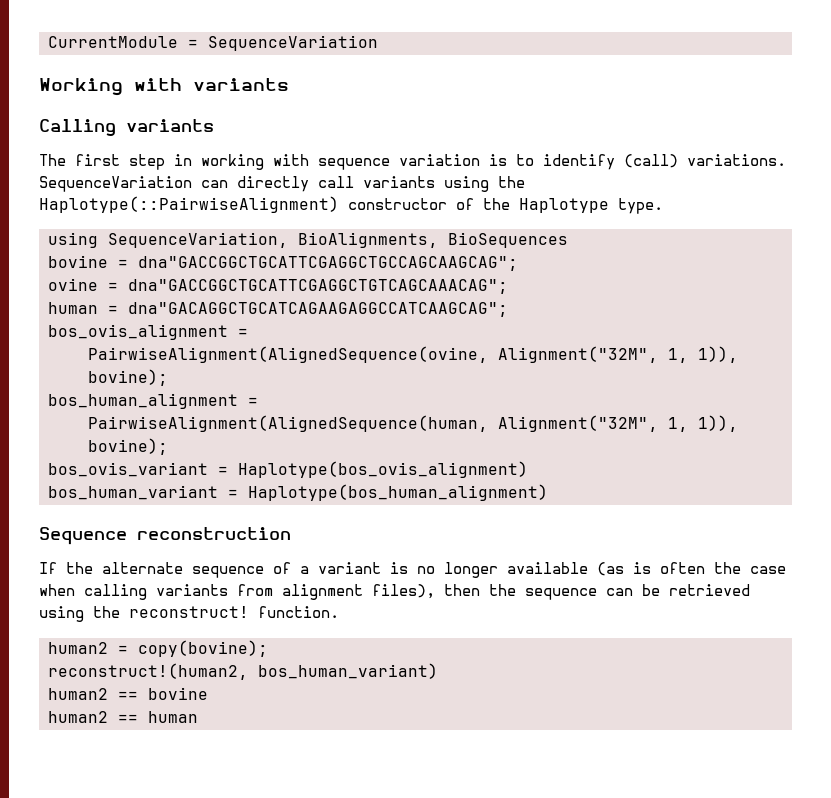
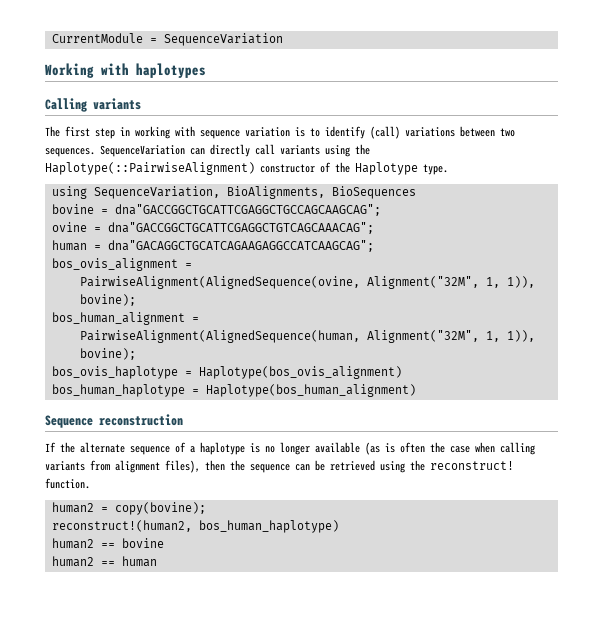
[193,78,289,91] variants -> [136,63,206,78] haplotypes
[687,154,786,166] variations. -> [405,126,515,137] [45,148,95,157] variations between two sequences.
[48,462,208,477] bos_ovis_variant -> [51,366,178,379] bos_ovis_haplotype
[48,485,218,500] bos_human_variant -> [51,384,185,397] bos_human_haplotype
[318,562,381,574] variant -> [200,442,245,455] haplotype
[258,663,438,679] bos_human_variant) -> [198,520,339,533] bos_human_haplotype)

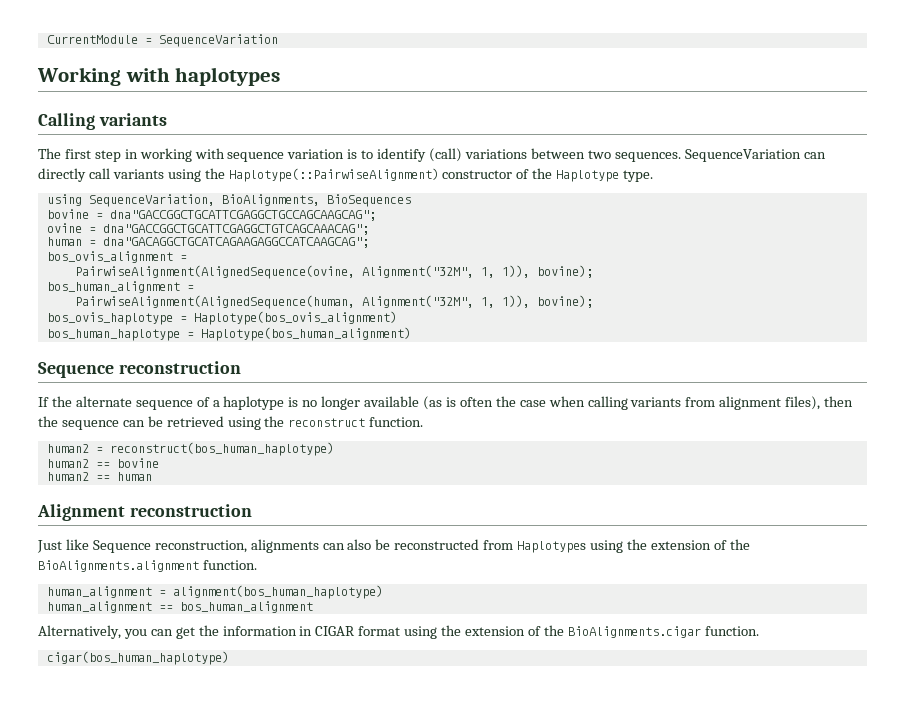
[430,461,514,470] reconstruct! -> [288,418,366,427] reconstruct
[114,502,206,515] [51,520,339,533] copy(bovine); // reconstruct!(human2, bos_human_haplotype) -> [109,442,334,456] reconstruct(bos_human_haplotype)
(157, 561) none -> [37,504,252,521] [37,539,750,553] [38,560,257,572] [46,585,383,599] [46,601,313,613] [38,625,759,639] [46,651,229,665] // Alignment reconstruction // Just like Sequence reconstruction, alignments can also be reconstructed from Haplotypes using the extension of the BioAlignments.alignment function. // human_alignment = alignment(bos_human_haplotype) // human_alignment == bos_human_alignment // Alternatively, you can get the information in CIGAR format using the extension of the BioAlignments.cigar function. // cigar(bos_human_haplotype)

